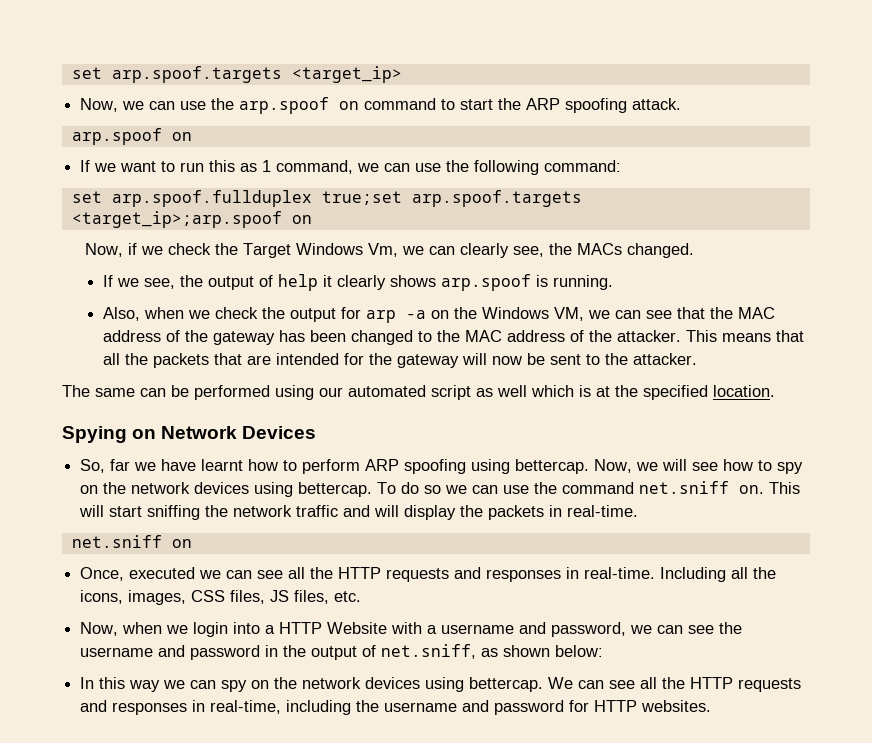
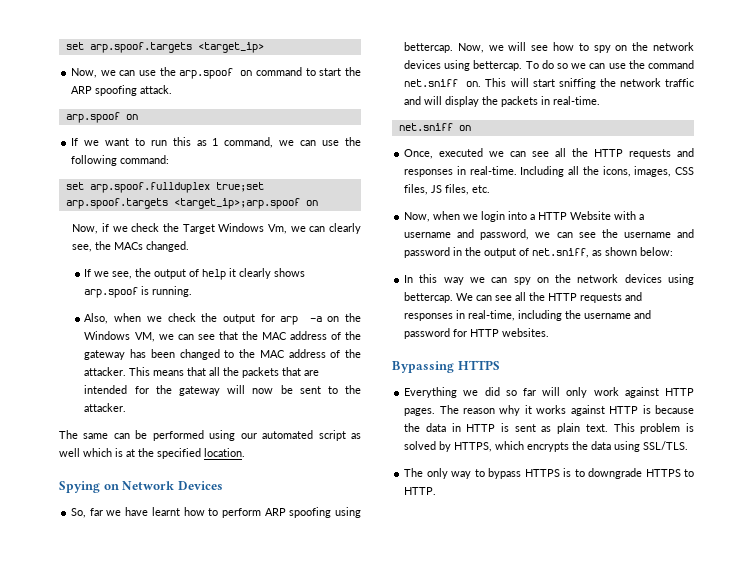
(712, 706) none -> [392,360,500,373] [404,387,694,398] [404,405,694,416] [404,423,694,434] [404,441,689,452] [404,468,694,479] [404,487,437,495] // Bypassing HTTPS // Everything we did so far will only work against HTTP pages. The reason why it works against HTTP is because the data in HTTP is sent as plain text. This problem is solved by HTTPS, which encrypts the data using SSL/TLS. // The only way to bypass HTTPS is to downgrade HTTPS to HTTP.

